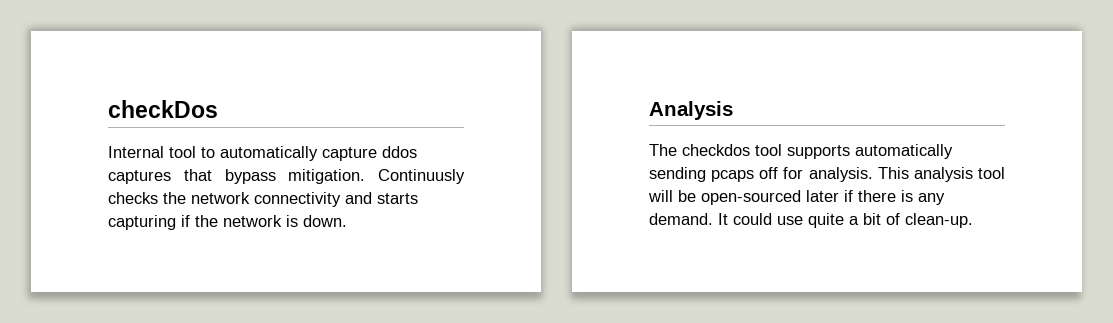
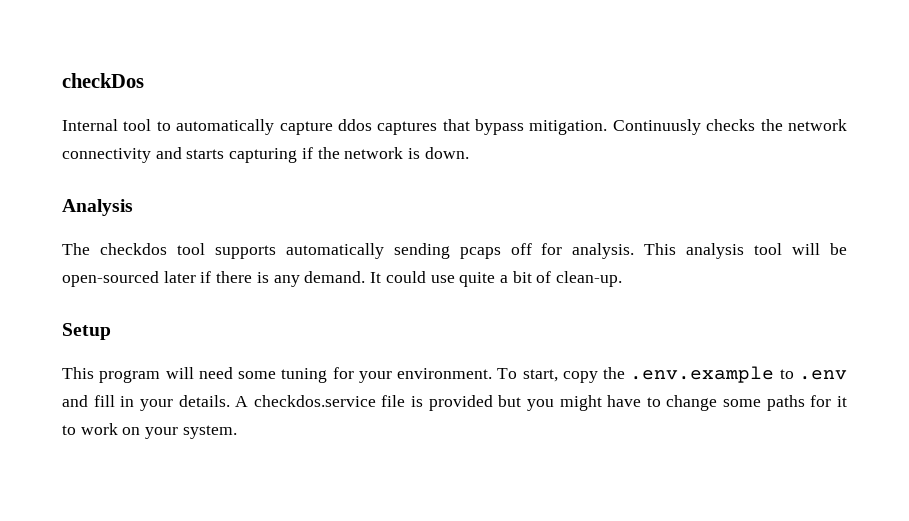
(973, 220) none -> [62,323,111,340] [62,366,847,383] [62,395,848,411] [62,423,237,439] // Setup // This program will need some tuning for your environment. To start, copy the .env.example to .env and fill in your details. A checkdos.service file is provided but you might have to change some paths for it to work on your system.

